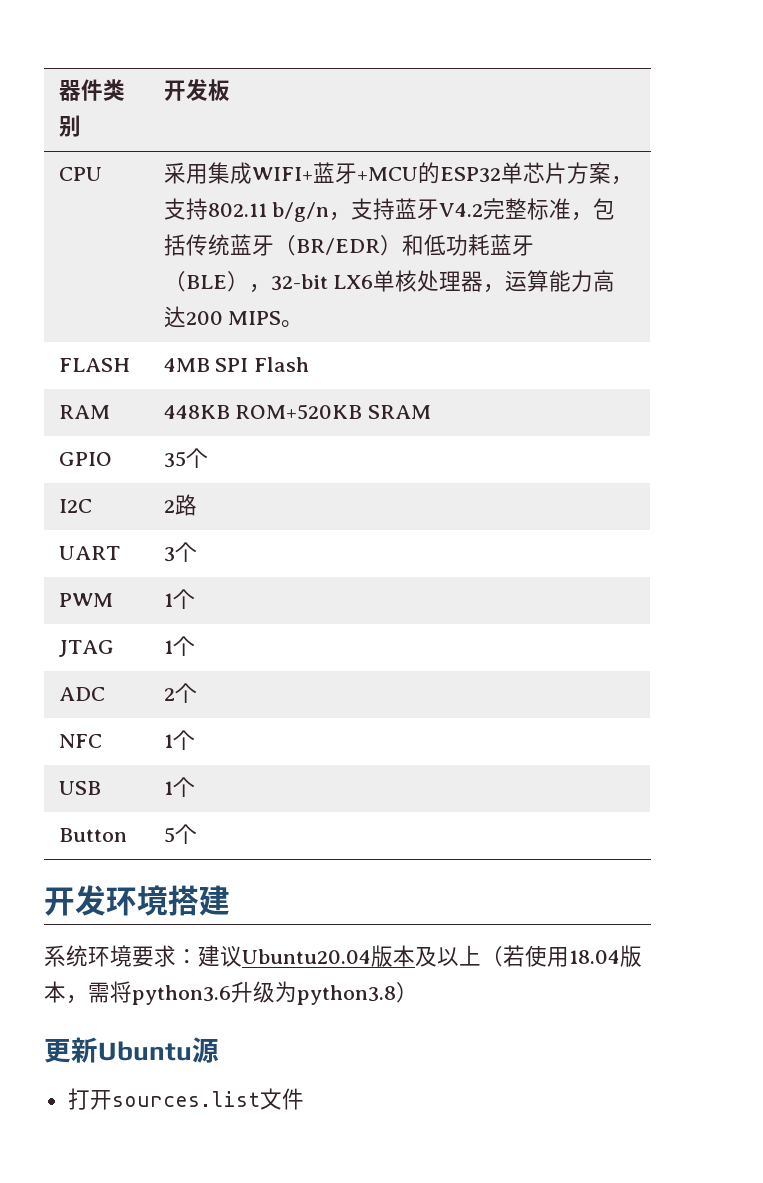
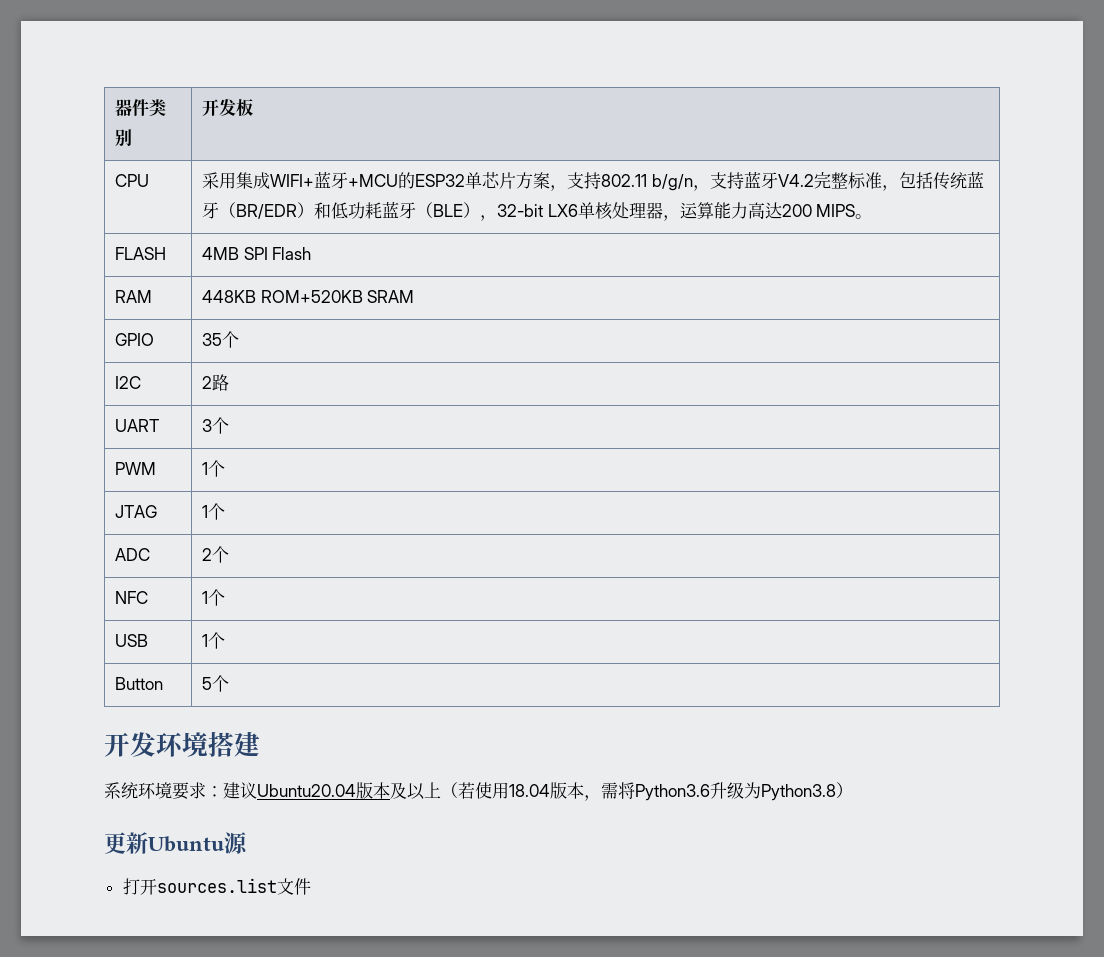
[132,981,396,1005] python3.6升级为python3.8 -> [635,782,836,801] Python3.6升级为Python3.8

